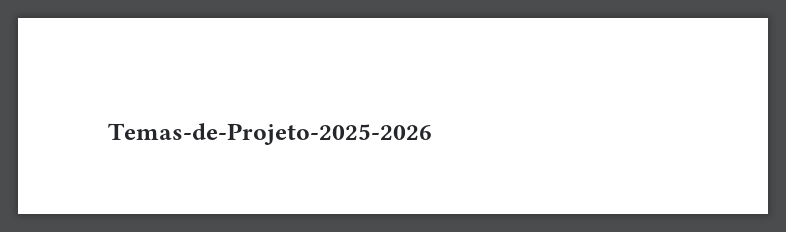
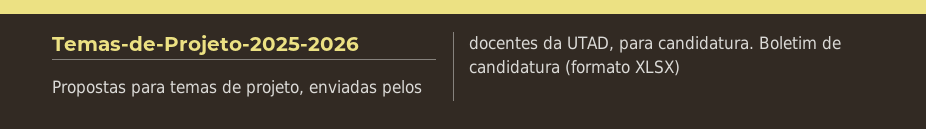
(432, 134) none -> [52,80,422,97] [469,36,841,53] [469,60,680,76] // Propostas para temas de projeto, enviadas pelos docentes da UTAD, para candidatura. Boletim de candidatura (formato XLSX)

